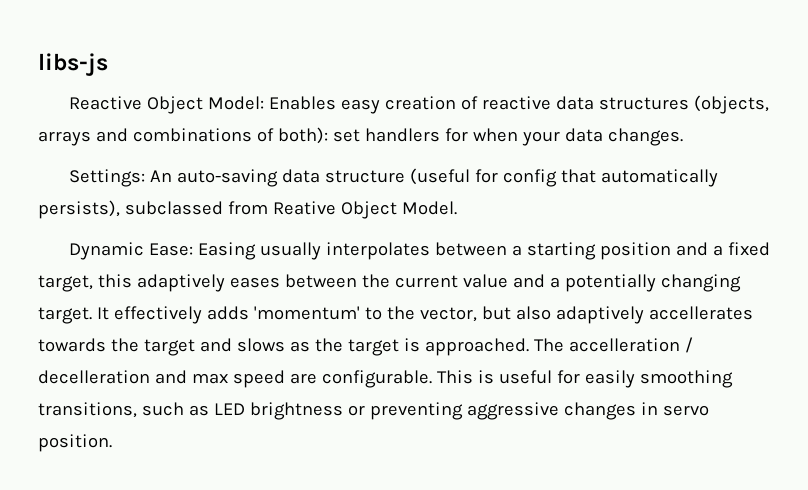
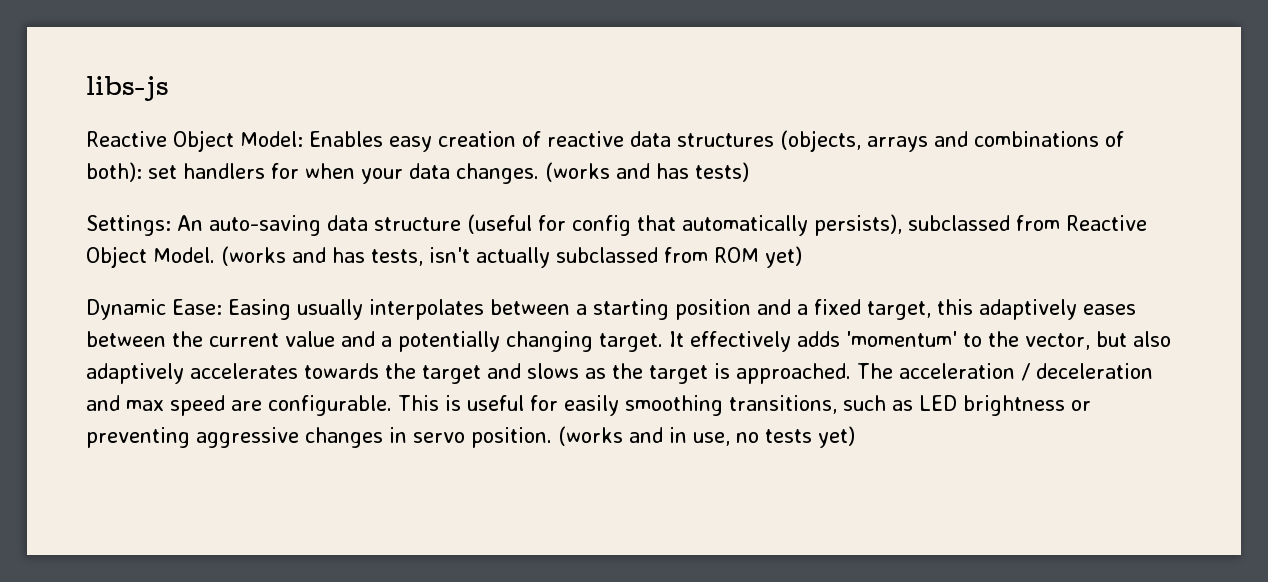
(683, 137) none -> [545,162,749,182] (works and has tests)
[272,201,336,215] Reative -> [1066,215,1147,231] Reactive
(457, 208) none -> [221,246,802,268] (works and has tests, isn't actually subclassed from ROM yet)
[648,306,753,320] accellerates -> [190,363,298,379] accelerates
[568,337,693,353] [38,370,150,384] accelleration / decelleration -> [899,363,1153,381] acceleration / deceleration
(112, 443) none -> [558,426,855,448] (works and in use, no tests yet)

